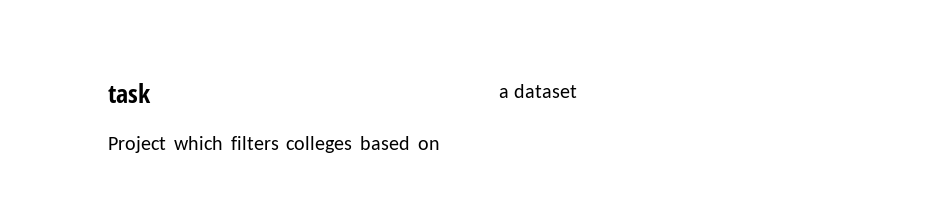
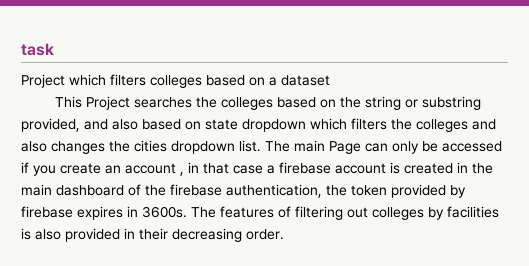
(578, 91) none -> [54,96,481,110] [21,118,496,132] [21,140,502,154] [21,162,493,176] [21,184,466,198] [21,206,499,220] [21,228,284,242] // This Project searches the colleges based on the string or substring provided, and also based on state dropdown which filters the colleges and also changes the cities dropdown list. The main Page can only be accessed if you create an account , in that case a firebase account is created in the main dashboard of the firebase authentication, the token provided by firebase expires in 3600s. The features of filtering out colleges by facilities is also provided in their decreasing order.

